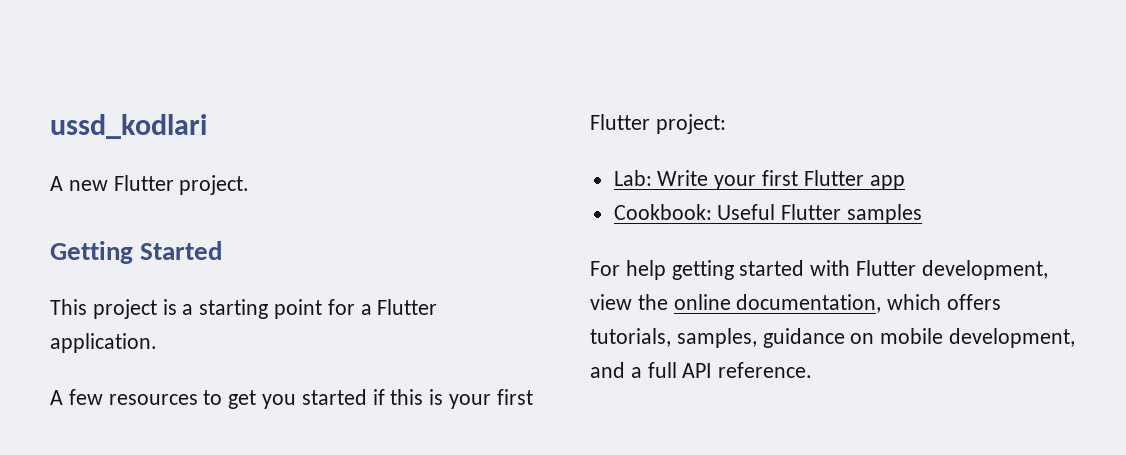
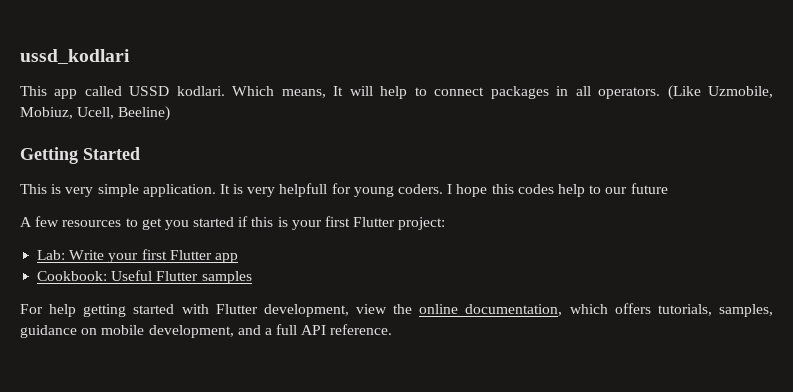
[50,175,250,195] [50,241,223,264] [50,299,438,319] [50,333,157,353] A new Flutter project. // Getting Started // This project is a starting point for a Flutter application. -> [20,85,774,100] [20,106,171,121] [20,147,140,164] [20,183,668,197] This app called USSD kodlari. Which means, It will help to connect packages in all operators. (Like Uzmobile, Mobiuz, Ucell, Beeline) // Getting Started // This is very simple application. It is very helpfull for young coders. I hope this codes help to our future

